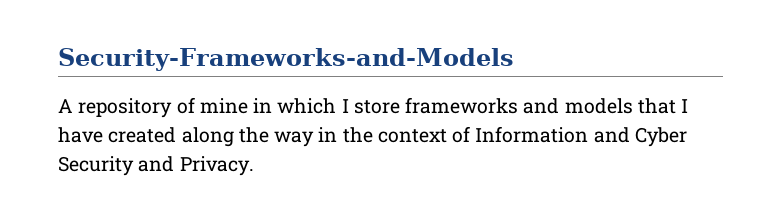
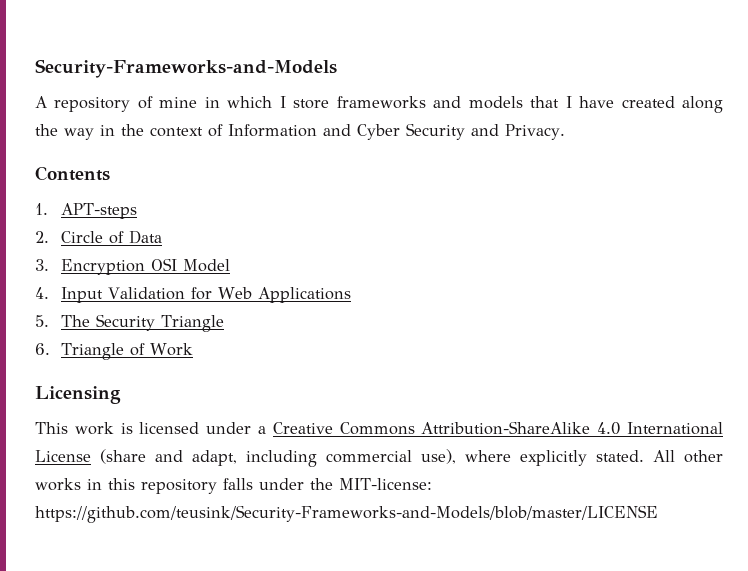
(254, 166) none -> [35,166,110,181] [35,203,138,219] [35,230,163,244] [35,258,231,275] [35,287,352,303] [35,314,225,332] [35,343,194,360] [35,386,121,404] [35,421,723,435] [35,449,723,467] [35,478,432,494] [35,505,658,523] // Contents // 1. APT-steps // 2. Circle of Data // 3. Encryption OSI Model // 4. Input Validation for Web Applications // 5. The Security Triangle // 6. Triangle of Work // Licensing // This work is licensed under a Creative Commons Attribution-ShareAlike 4.0 International License (share and adapt, including commercial use), where explicitly stated. All other works in this repository falls under the MIT-license: https://github.com/teusink/Security-Frameworks-and-Models/blob/master/LICENSE

